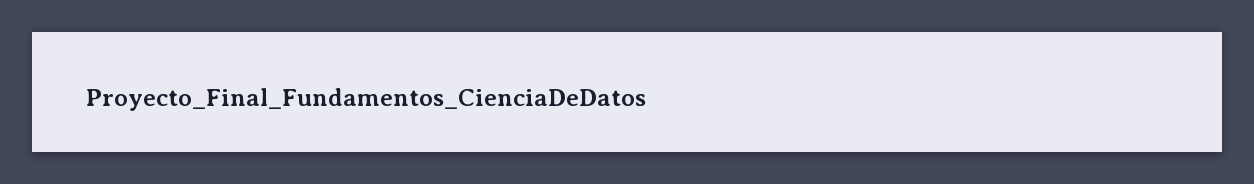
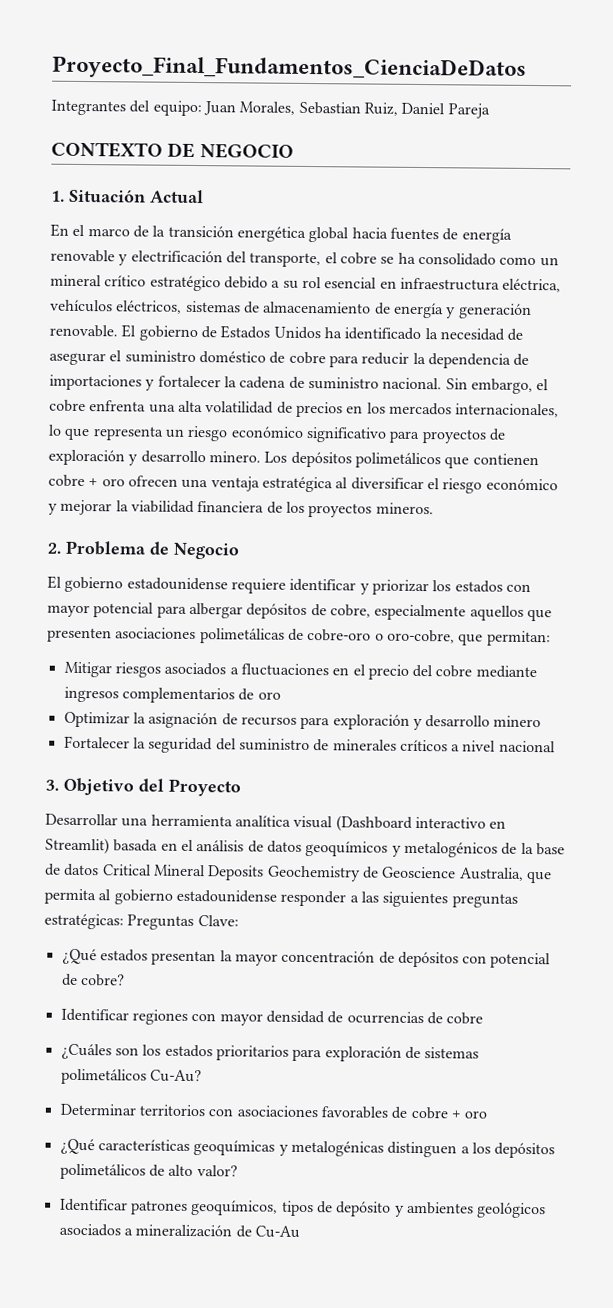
(646, 99) none -> [51,99,490,119] [51,141,294,159] [51,188,204,204] [50,223,512,244] [50,249,559,268] [50,274,562,293] [50,299,532,319] [49,324,524,342] [49,350,530,369] [49,374,550,394] [49,399,560,418] [48,424,506,444] [48,449,539,469] [48,474,558,494] [48,499,434,518] [47,540,239,560] [47,575,531,596] [47,602,552,622] [47,627,551,647] [63,661,537,680] [63,686,281,704] [63,711,542,731] [63,735,556,754] [45,777,241,797] [45,813,507,832] [45,837,565,858] [45,863,552,884] [44,888,518,908] [44,913,239,931] [61,948,552,969] [61,973,125,987] [60,1008,484,1026] [60,1043,480,1062] [60,1068,202,1085] [59,1103,488,1120] [59,1138,556,1159] [59,1163,238,1180] [59,1198,547,1219] [58,1223,300,1238] // Integrantes del equipo: Juan Morales, Sebastian Ruiz, Daniel Pareja // CONTEXTO DE NEGOCIO // 1. Situación Actual // En el marco de la transición energética global hacia fuentes de energía renovable y electrificación del transporte, el cobre se ha consolidado como un mineral crítico estratégico debido a su rol esencial en infraestructura eléctrica, vehículos eléctricos, sistemas de almacenamiento de energía y generación renovable. El gobierno de Estados Unidos ha identificado la necesidad de asegurar el suministro doméstico de cobre para reducir la dependencia de importaciones y fortalecer la cadena de suministro nacional. Sin embargo, el cobre enfrenta una alta volatilidad de precios en los mercados internacionales, lo que representa un riesgo económico significativo para proyectos de exploración y desarrollo minero. Los depósitos polimetálicos que contienen cobre + oro ofrecen una ventaja estratégica al diversificar el riesgo económico y mejorar la viabilidad financiera de los proyectos mineros. // 2. Problema de Negocio // El gobierno estadounidense requiere identificar y priorizar los estados con mayor potencial para albergar depósitos de cobre, especialmente aquellos que presenten asociaciones polimetálicas de cobre-oro o oro-cobre, que permitan: // Mitigar riesgos asociados a fluctuaciones en el precio del cobre mediante ingresos complementarios de oro // Optimizar la asignación de recursos para exploración y desarrollo minero // Fortalecer la seguridad del suministro de minerales críticos a nivel nacional // 3. Objetivo del Proyecto // Desarrollar una herramienta analítica visual (Dashboard interactivo en Streamlit) basada en el análisis de datos geoquímicos y metalogénicos de la base de datos Critical Mineral Deposits Geochemistry de Geoscience Australia, que permita al gobierno estadounidense responder a las siguientes preguntas estratégicas: Preguntas Clave: // ¿Qué estados presentan la mayor concentración de depósitos con potencial de cobre? // Identificar regiones con mayor densidad de ocurrencias de cobre // ¿Cuáles son los estados prioritarios para exploración de sistemas polimetálicos Cu-Au? // Determinar territorios con asociaciones favorables de cobre + oro // ¿Qué características geoquímicas y metalogénicas distinguen a los depósitos polimetálicos de alto valor? // Identificar patrones geoquímicos, tipos de depósito y ambientes geológicos asociados a mineralización de Cu-Au

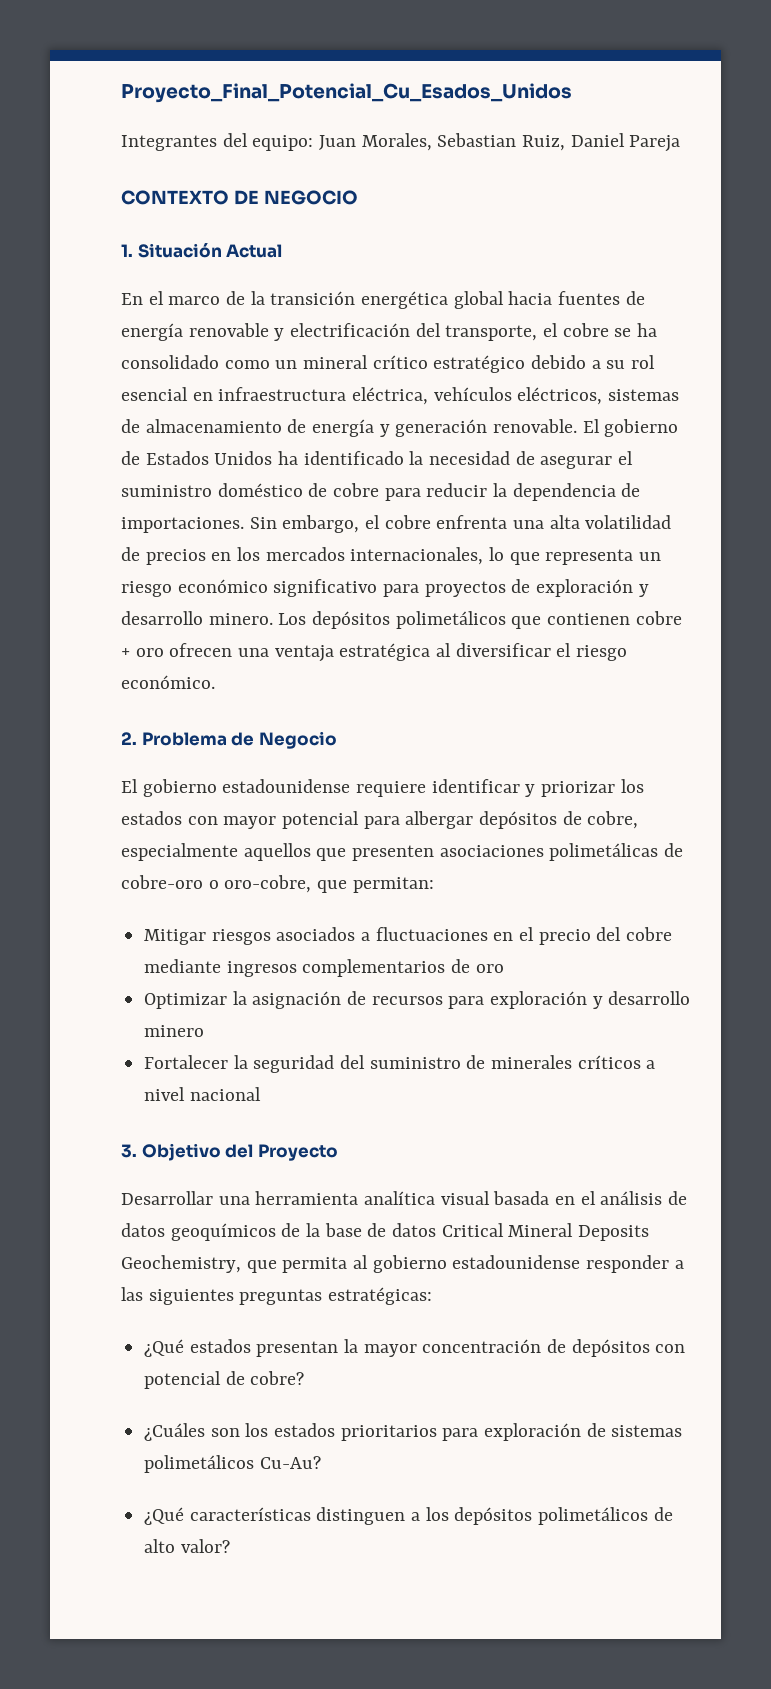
[52,55,527,81] Proyecto_Final_Fundamentos_CienciaDeDatos -> [121,83,572,103] Proyecto_Final_Potencial_Cu_Esados_Unidos
[49,374,443,391] importaciones y fortalecer la cadena de suministro nacional. -> [121,517,244,533] importaciones.
[485,478,558,491] [48,499,434,518] económico y mejorar la viabilidad financiera de los proyectos mineros. -> [121,675,215,689] económico.
[335,815,507,832] [45,837,110,855] (Dashboard interactivo en Streamlit) -> (490, 1198) none
[391,841,498,858] y metalogénicos -> (276, 1232) none
[266,865,524,882] Geochemistry de Geoscience Australia, -> [121,1255,241,1273] Geochemistry,
[127,914,239,931] Preguntas Clave: -> (433, 1296) none
[60,1008,484,1026] // Identificar regiones con mayor densidad de ocurrencias de cobre -> (305, 1378) none
[59,1103,488,1120] // Determinar territorios con asociaciones favorables de cobre + oro -> (321, 1462) none
[193,1140,384,1157] geoquímicas y metalogénicas -> (311, 1514) none
[59,1198,547,1219] [58,1223,300,1238] // Identificar patrones geoquímicos, tipos de depósito y ambientes geológicos asociados a mineralización de Cu-Au -> (230, 1546) none

